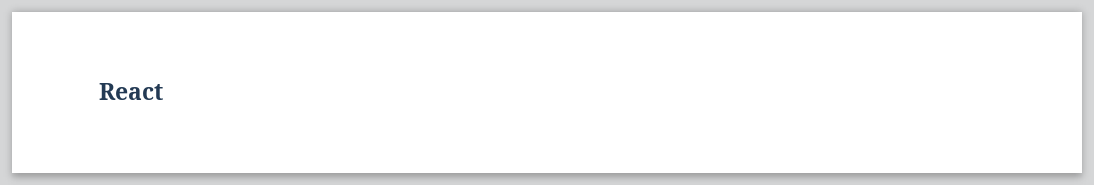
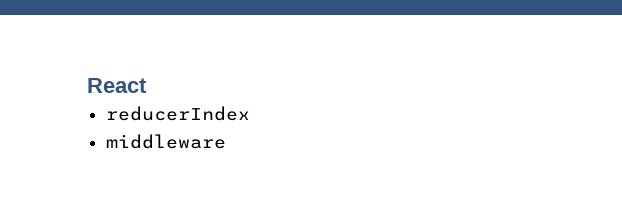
(163, 91) none -> [106,106,251,121] [106,134,227,149] // reducerIndex // middleware

